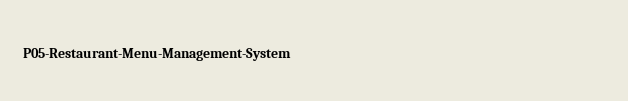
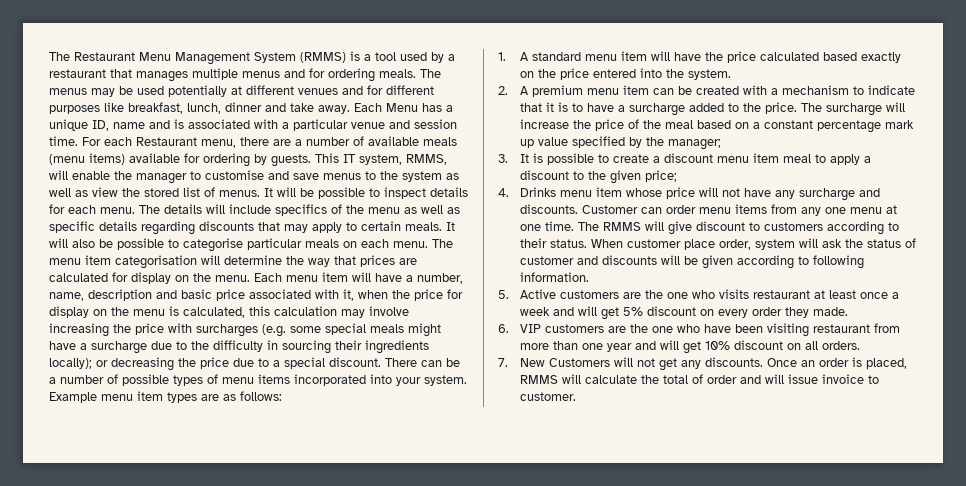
[23,48,291,61] P05-Restaurant-Menu-Management-System -> [49,51,455,65] [49,68,441,82] [49,85,434,97] [49,102,453,114] [49,119,457,131] [49,136,457,148] [49,153,447,167] [49,170,459,184] [49,187,468,199] [49,204,460,216] [49,221,455,235] [49,238,453,252] [49,255,417,269] [49,272,463,284] [49,289,463,301] [49,306,409,318] [49,323,441,337] [49,340,429,354] [49,357,460,371] [49,374,467,386] [49,391,282,403] [498,51,901,63] [519,68,731,80] [498,85,915,97] [519,102,905,116] [519,119,914,133] [519,136,721,150] [498,153,871,165] [519,170,677,184] [498,187,880,201] [519,204,897,216] [519,221,899,235] [519,238,916,250] [519,255,864,269] [519,272,589,282] [498,289,899,299] [519,306,848,320] [498,323,900,337] [519,340,860,354] [498,357,907,371] [519,374,879,384] [519,392,576,401] The Restaurant Menu Management System (RMMS) is a tool used by a restaurant that manages multiple menus and for ordering meals. The menus may be used potentially at different venues and for different purposes like breakfast, lunch, dinner and take away. Each Menu has a unique ID, name and is associated with a particular venue and session time. For each Restaurant menu, there are a number of available meals (menu items) available for ordering by guests. This IT system, RMMS, will enable the manager to customise and save menus to the system as well as view the stored list of menus. It will be possible to inspect details for each menu. The details will include specifics of the menu as well as specific details regarding discounts that may apply to certain meals. It will also be possible to categorise particular meals on each menu. The menu item categorisation will determine the way that prices are calculated for display on the menu. Each menu item will have a number, name, description and basic price associated with it, when the price for display on the menu is calculated, this calculation may involve increasing the price with surcharges (e.g. some special meals might have a surcharge due to the difficulty in sourcing their ingredients locally); or decreasing the price due to a special discount. There can be a number of possible types of menu items incorporated into your system. Example menu item types are as follows: // 1. A standard menu item will have the price calculated based exactly on the price entered into the system. // 2. A premium menu item can be created with a mechanism to indicate that it is to have a surcharge added to the price. The surcharge will increase the price of the meal based on a constant percentage mark up value specified by the manager; // 3. It is possible to create a discount menu item meal to apply a discount to the given price; // 4. Drinks menu item whose price will not have any surcharge and discounts. Customer can order menu items from any one menu at one time. The RMMS will give discount to customers according to their status. When customer place order, system will ask the status of customer and discounts will be given according to following information. // 5. Active customers are the one who visits restaurant at least once a week and will get 5% discount on every order they made. // 6. VIP customers are the one who have been visiting restaurant from more than one year and will get 10% discount on all orders. // 7. New Customers will not get any discounts. Once an order is placed, RMMS will calculate the total of order and will issue invoice to customer.

